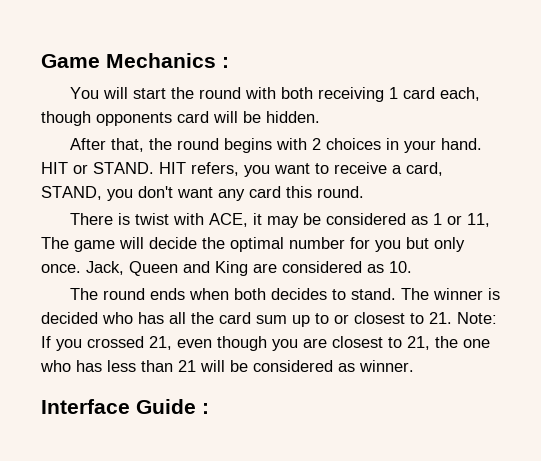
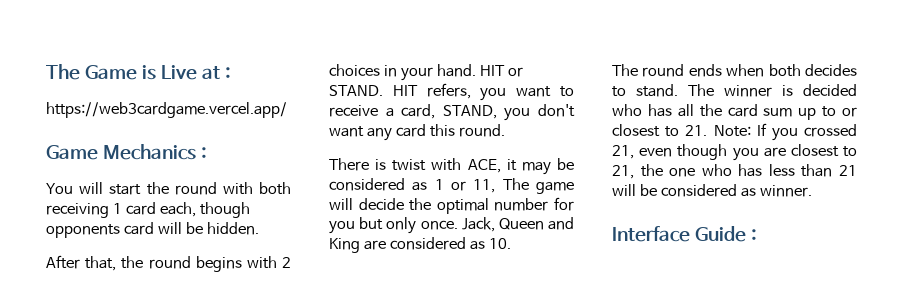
(41, 61) none -> [46,64,231,80] [46,102,287,118] The Game is Live at : // https://web3cardgame.vercel.app/ //

